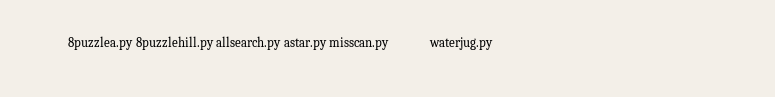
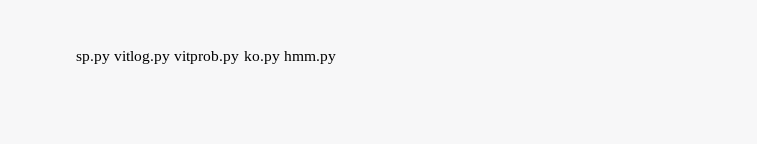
[68,36,493,50] 8puzzlea.py 8puzzlehill.py allsearch.py astar.py misscan.py waterjug.py -> [76,51,336,64] sp.py vitlog.py vitprob.py ko.py hmm.py

